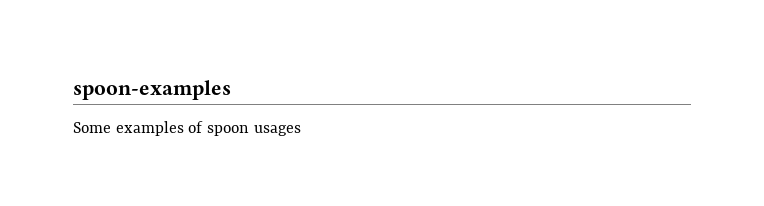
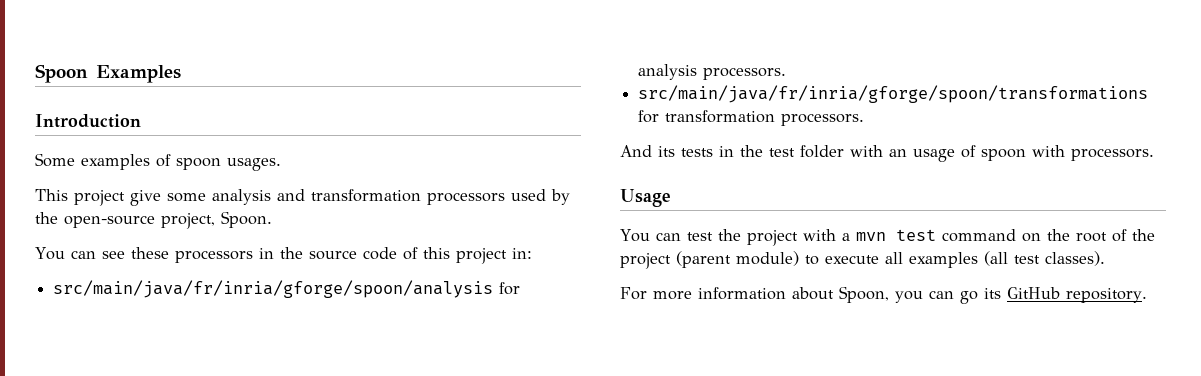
[73,80,231,100] spoon-examples -> [35,64,181,83] [35,114,141,128] Spoon Examples // Introduction
[253,125,301,136] usages -> [227,158,281,171] [35,189,570,206] [35,211,272,229] [35,247,532,264] [53,280,521,298] [638,64,787,80] [638,85,1149,103] [638,110,865,126] [620,145,1154,162] [620,189,671,207] [620,229,1155,246] [620,251,1105,269] [620,286,1147,304] usages. // This project give some analysis and transformation processors used by the open-source project, Spoon. // You can see these processors in the source code of this project in: // src/main/java/fr/inria/gforge/spoon/analysis for analysis processors. // src/main/java/fr/inria/gforge/spoon/transformations for transformation processors. // And its tests in the test folder with an usage of spoon with processors. // Usage // You can test the project with a mvn test command on the root of the project (parent module) to execute all examples (all test classes). // For more information about Spoon, you can go its GitHub repository.

